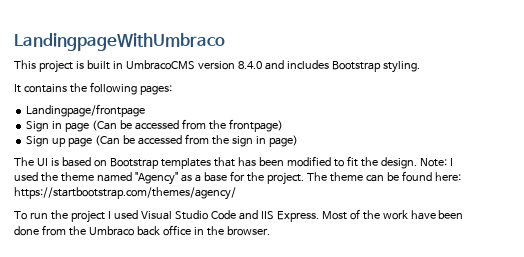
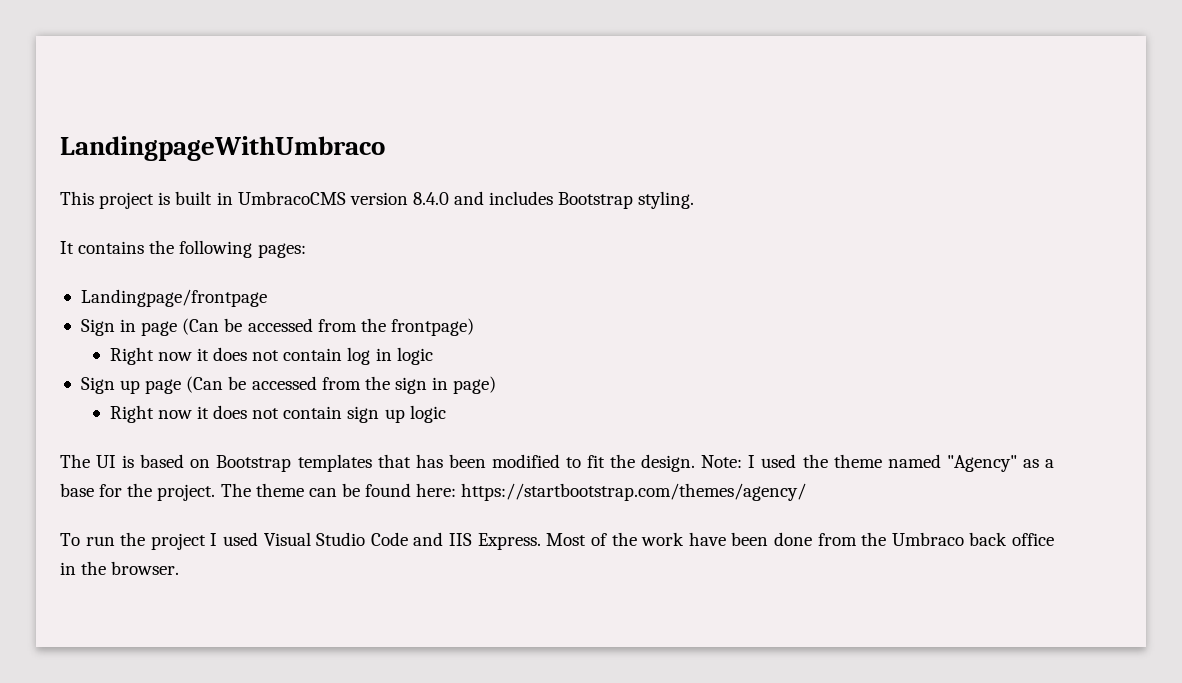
(283, 125) none -> [109,347,433,365] // Right now it does not contain log in logic
(298, 141) none -> [109,405,446,423] // Right now it does not contain sign up logic

